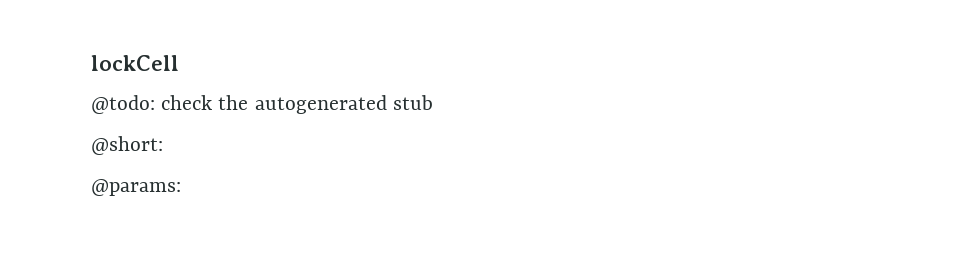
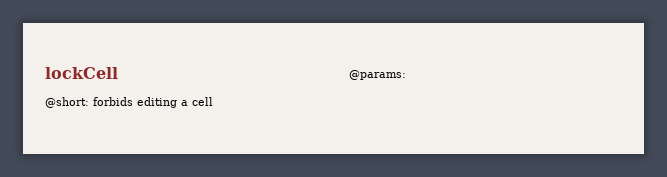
[91,95,433,114] [91,136,163,155] @todo: check the autogenerated stub // @short: -> [45,97,213,108] @short: forbids editing a cell

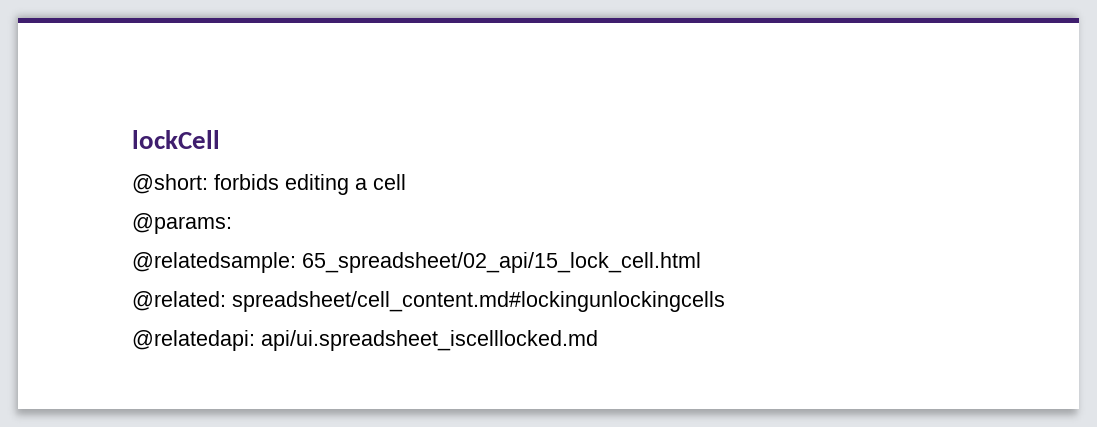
(406, 75) none -> [132,252,701,273] [132,291,725,312] [132,330,598,351] // @relatedsample: 65_spreadsheet/02_api/15_lock_cell.html // @related: spreadsheet/cell_content.md#lockingunlockingcells // @relatedapi: api/ui.spreadsheet_iscelllocked.md

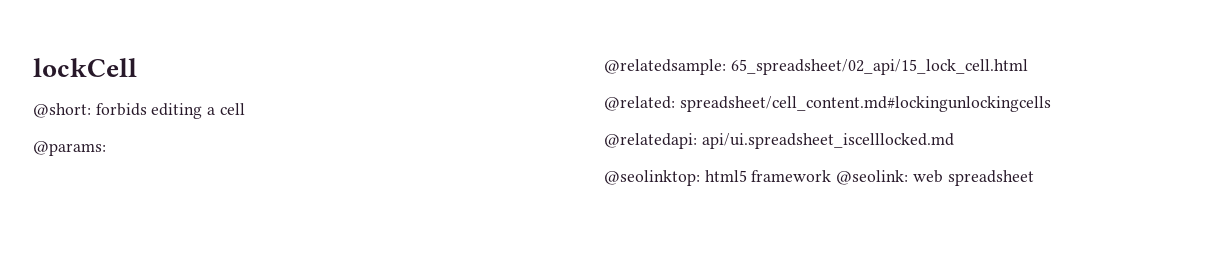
(598, 340) none -> [604,170,1034,186] // @seolinktop: html5 framework @seolink: web spreadsheet

